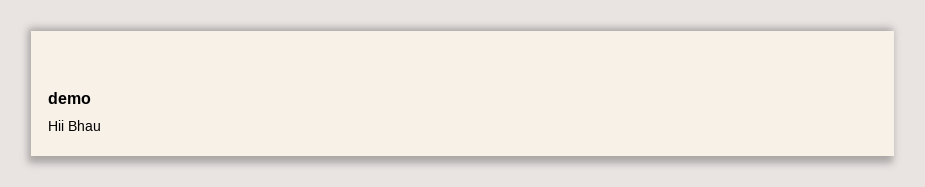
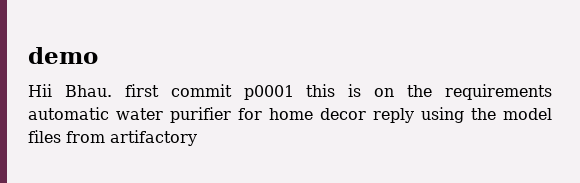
[68,120,101,131] Bhau -> [64,84,553,100] [28,107,552,123] [28,130,197,146] Bhau. first commit p0001 this is on the requirements automatic water purifier for home decor reply using the model files from artifactory

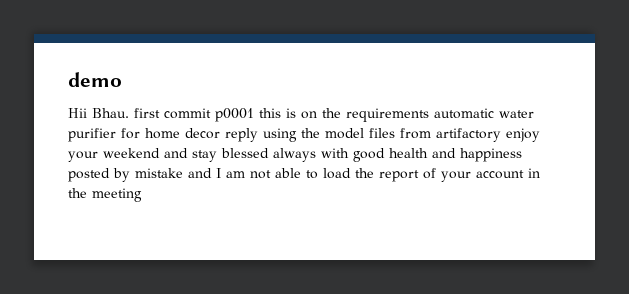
(197, 138) none -> [506,128,540,142] [68,148,522,162] [68,168,540,182] [68,188,142,202] enjoy your weekend and stay blessed always with good health and happiness posted by mistake and I am not able to load the report of your account in the meeting

